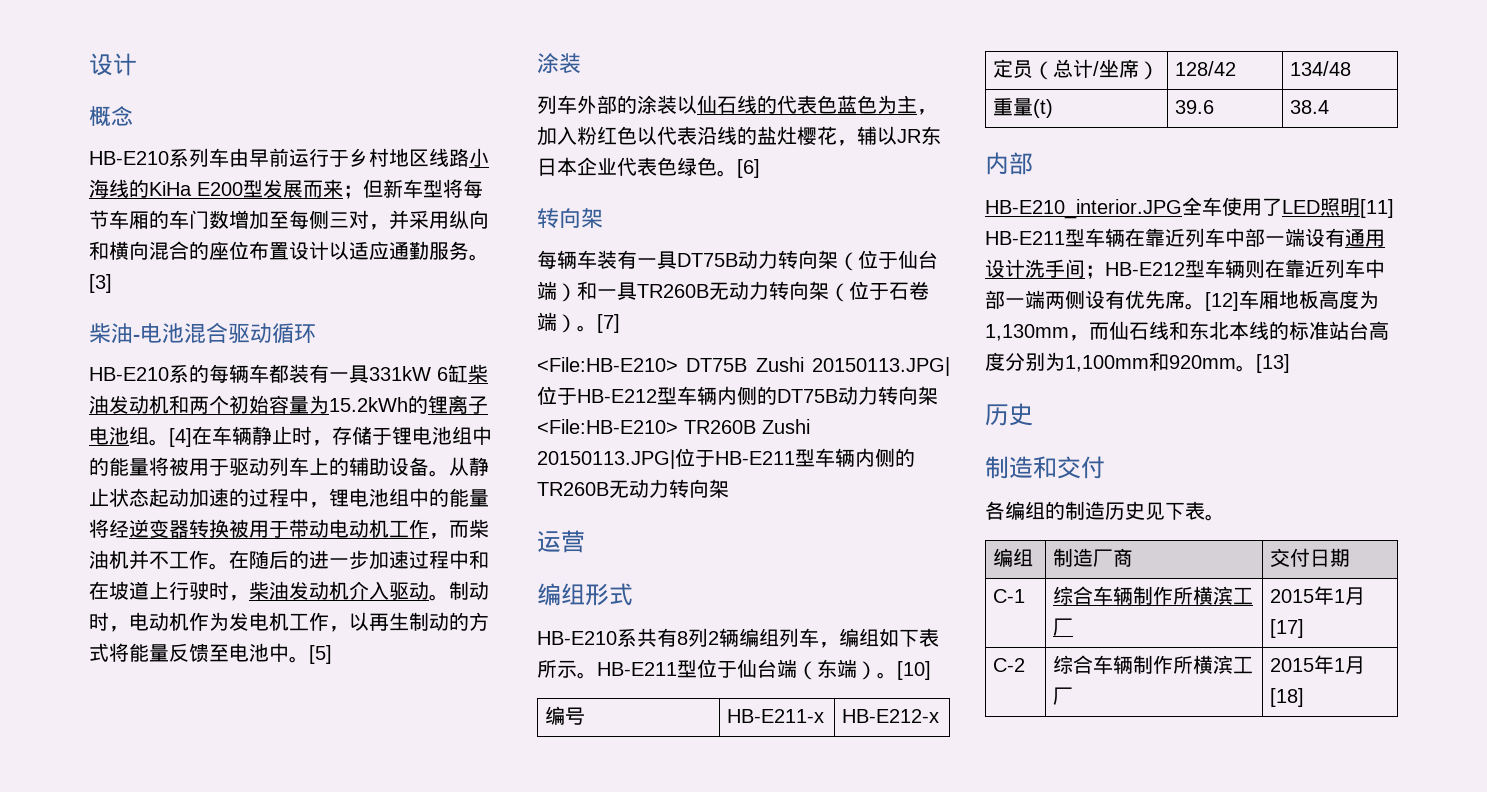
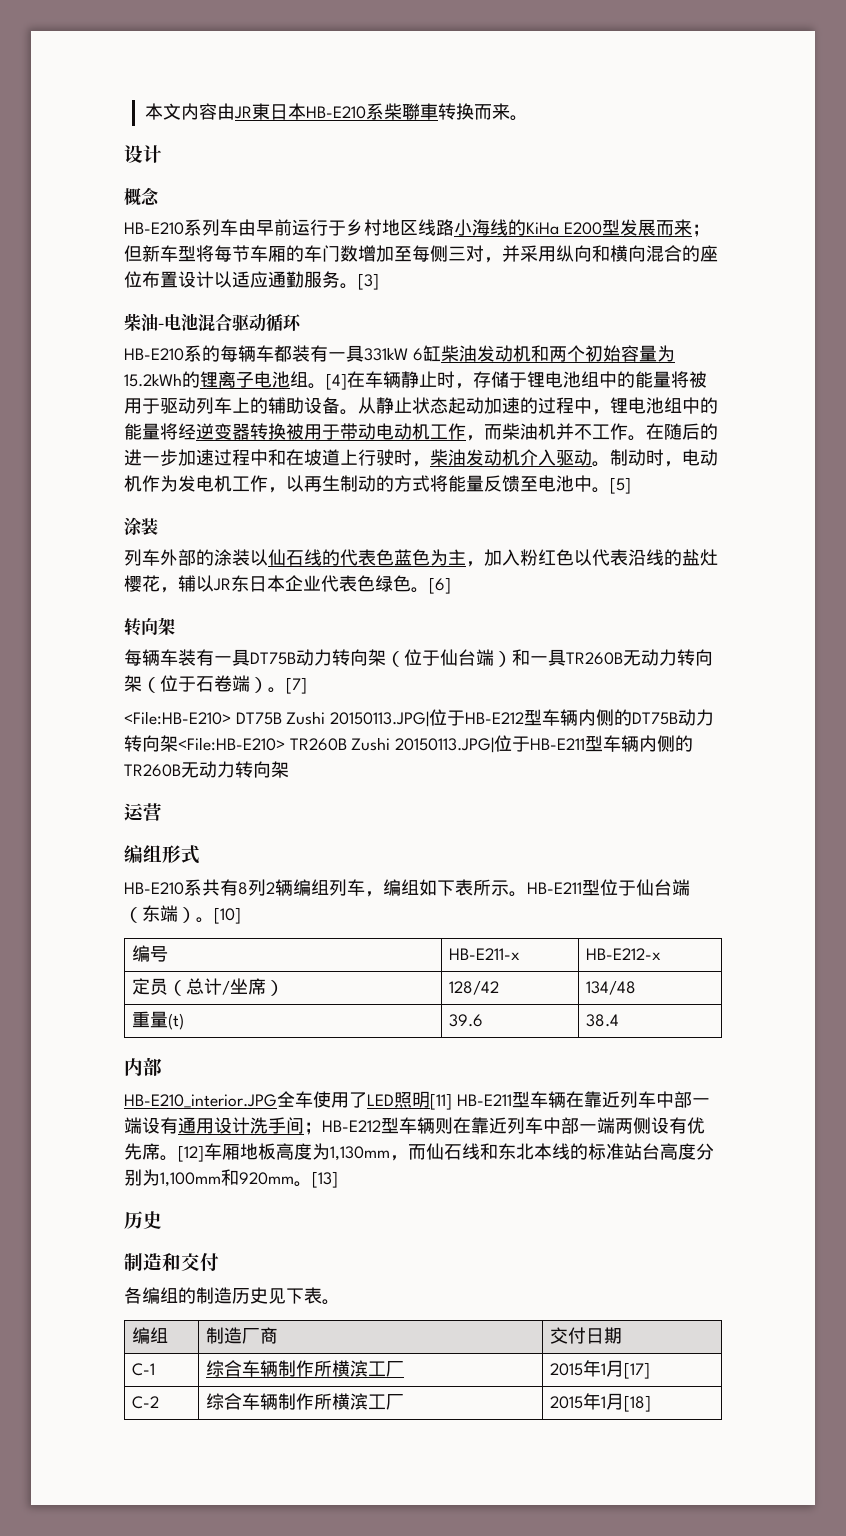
(89, 64) none -> [144,103,528,121] 本文内容由JR東日本HB-E210系柴聯車转换而来。 //

